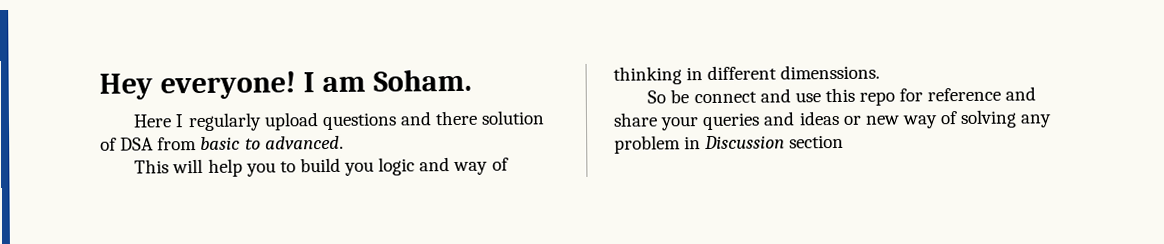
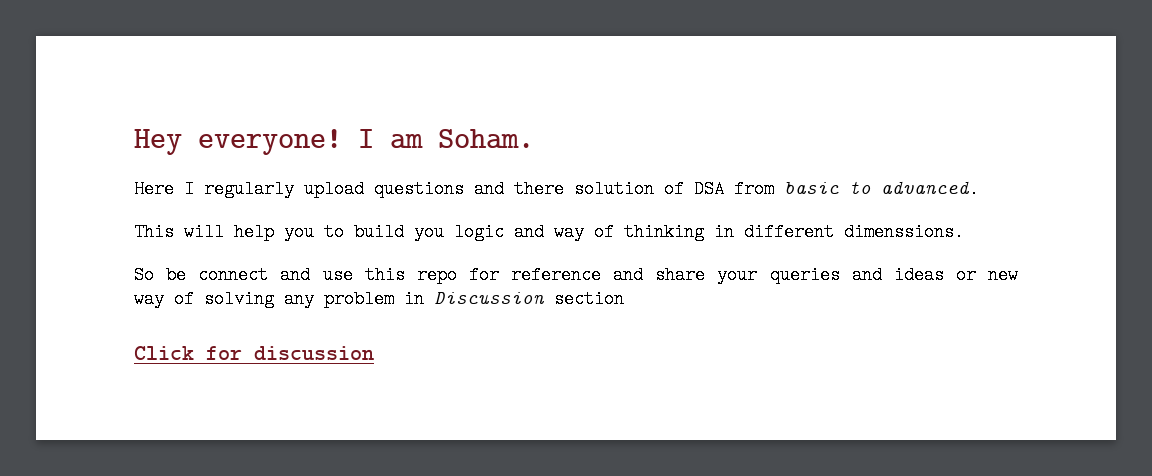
(845, 141) none -> [134,346,374,360] // Click for discussion

